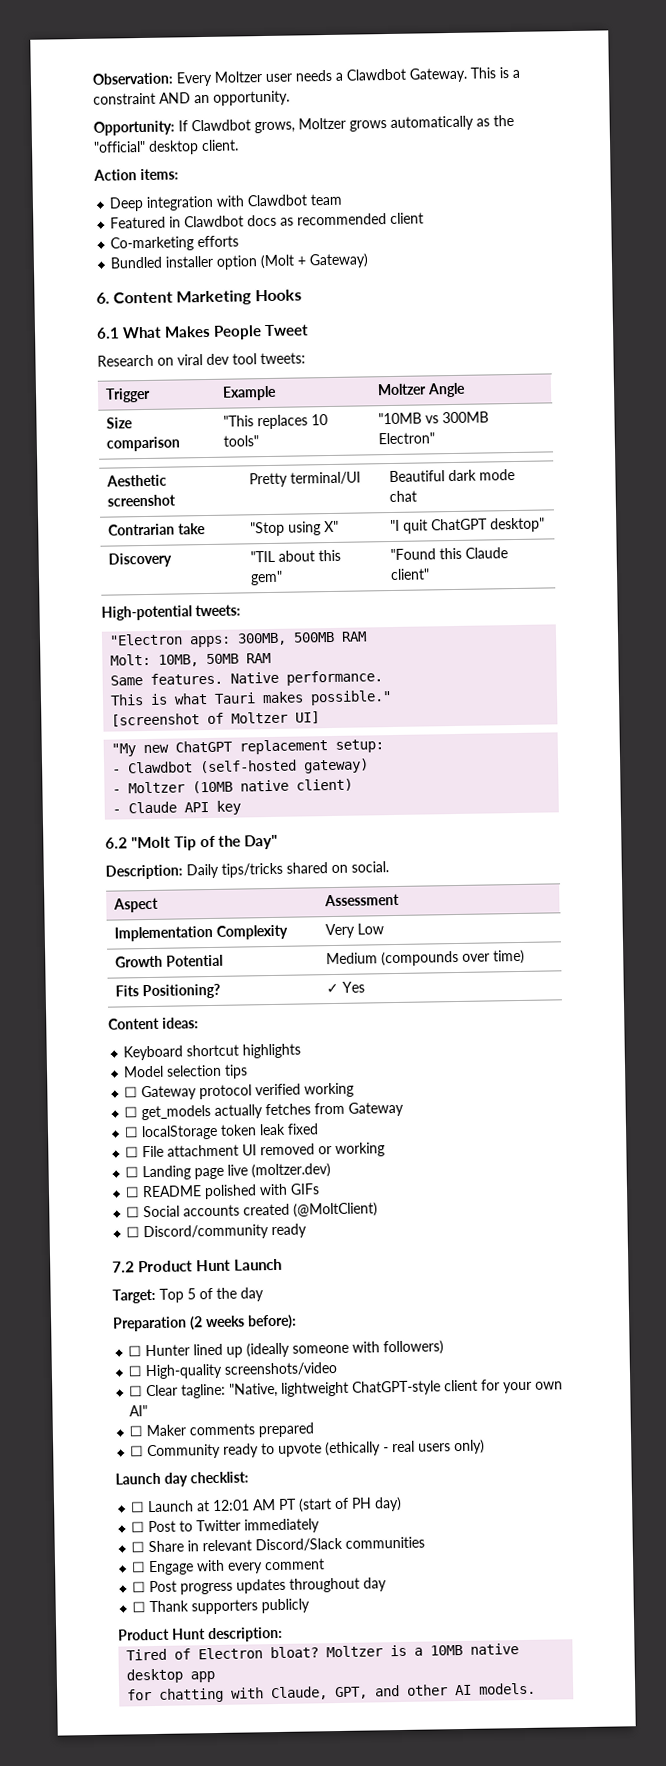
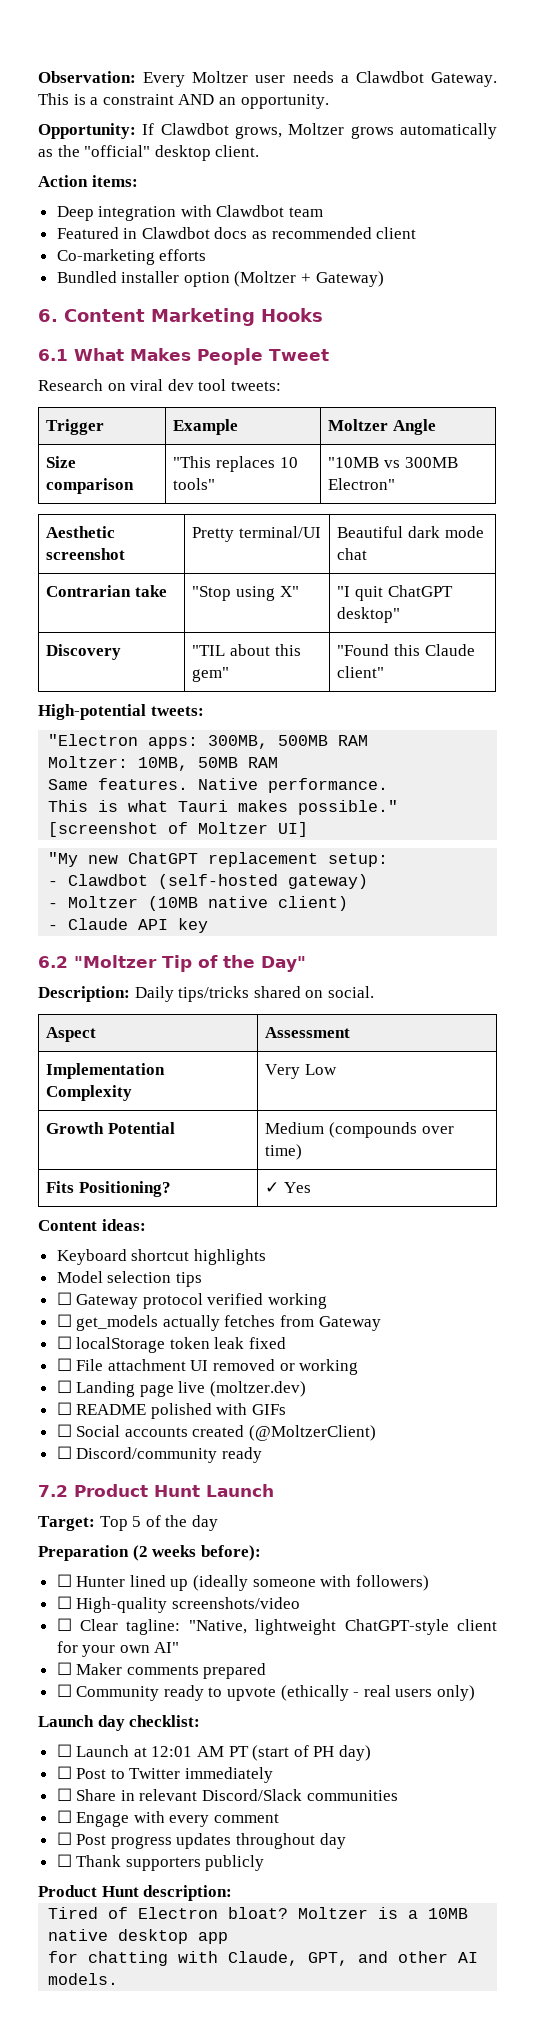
[260,254,296,270] (Molt -> [234,271,297,287] (Moltzer
[110,653,152,666] Molt: -> [48,756,129,768] Moltzer:
[131,836,171,849] "Molt -> [74,955,157,968] "Moltzer
[293,1202,379,1218] (@MoltClient) -> [249,1425,377,1441] (@MoltzerClient)

